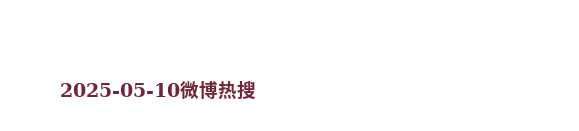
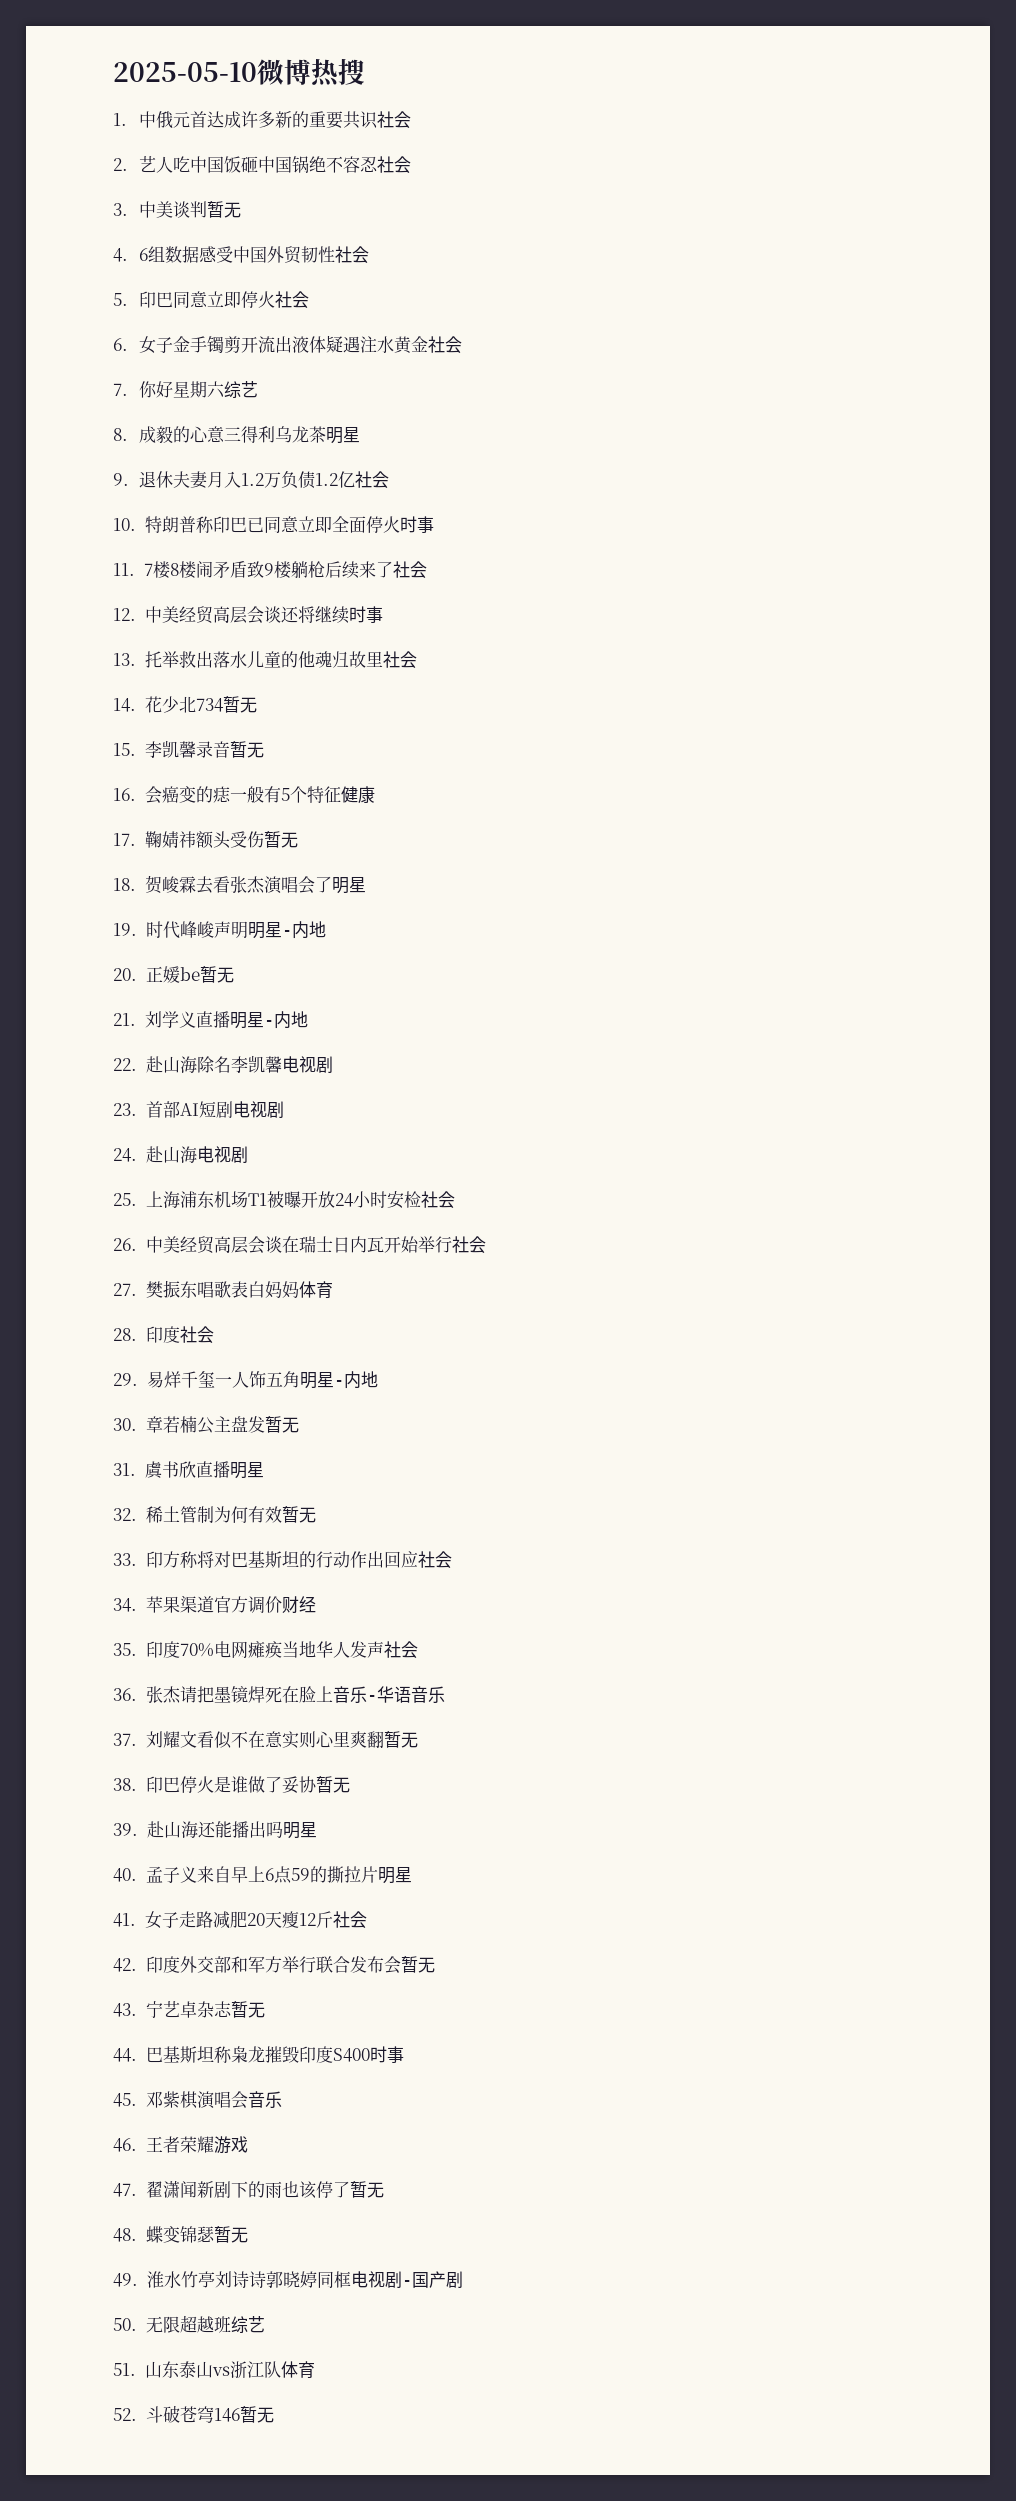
(256, 90) none -> [113,111,411,129] [113,156,411,173] [113,201,241,218] [113,246,369,264] [113,291,309,308] [113,335,462,354] [113,381,258,399] [113,426,360,444] [113,471,389,489] [113,516,434,534] [113,561,427,579] [113,606,383,624] [113,651,417,668] [113,696,257,713] [113,740,264,758] [113,786,375,804] [113,831,298,849] [113,875,366,894] [113,921,326,939] [113,966,234,983] [113,1011,308,1029] [113,1055,333,1074] [113,1101,284,1118] [113,1146,248,1164] [113,1191,455,1209] [113,1236,486,1254] [113,1280,333,1298] [113,1326,214,1343] [113,1371,378,1389] [113,1416,299,1434] [113,1461,264,1479] [113,1506,316,1523] [113,1551,452,1568] [113,1596,316,1614] [113,1641,418,1659] [113,1685,445,1704] [113,1731,418,1749] [113,1776,350,1794] [113,1821,317,1839] [113,1866,412,1884] [113,1911,367,1929] [113,1956,435,1974] [113,2001,265,2018] [113,2046,404,2063] [113,2091,282,2109] [113,2136,248,2154] [113,2180,384,2199] [113,2226,248,2243] [113,2271,463,2288] [113,2315,265,2334] [113,2361,315,2379] [113,2405,274,2423] // 1.中俄元首达成许多新的重要共识社会 // 2.艺人吃中国饭砸中国锅绝不容忍社会 // 3.中美谈判暂无 // 4. 6组数据感受中国外贸韧性社会 // 5.印巴同意立即停火社会 // 6.女子金手镯剪开流出液体疑遇注水黄金社会 // 7.你好星期六综艺 // 8.成毅的心意三得利乌龙茶明星 // 9.退休夫妻月入1.2万负债1.2亿社会 // 10.特朗普称印巴已同意立即全面停火时事 // 11. 7楼8楼闹矛盾致9楼躺枪后续来了社会 // 12.中美经贸高层会谈还将继续时事 // 13.托举救出落水儿童的他魂归故里社会 // 14.花少北734暂无 // 15.李凯馨录音暂无 // 16.会癌变的痣一般有5个特征健康 // 17.鞠婧祎额头受伤暂无 // 18.贺峻霖去看张杰演唱会了明星 // 19.时代峰峻声明明星-内地 // 20.正媛be暂无 // 21.刘学义直播明星-内地 // 22.赴山海除名李凯馨电视剧 // 23.首部AI短剧电视剧 // 24.赴山海电视剧 // 25.上海浦东机场T1被曝开放24小时安检社会 // 26.中美经贸高层会谈在瑞士日内瓦开始举行社会 // 27.樊振东唱歌表白妈妈体育 // 28.印度社会 // 29.易烊千玺一人饰五角明星-内地 // 30.章若楠公主盘发暂无 // 31.虞书欣直播明星 // 32.稀土管制为何有效暂无 // 33.印方称将对巴基斯坦的行动作出回应社会 // 34.苹果渠道官方调价财经 // 35.印度70%电网瘫痪当地华人发声社会 // 36.张杰请把墨镜焊死在脸上音乐-华语音乐 // 37.刘耀文看似不在意实则心里爽翻暂无 // 38.印巴停火是谁做了妥协暂无 // 39.赴山海还能播出吗明星 // 40.孟子义来自早上6点59的撕拉片明星 // 41.女子走路减肥20天瘦12斤社会 // 42.印度外交部和军方举行联合发布会暂无 // 43.宁艺卓杂志暂无 // 44.巴基斯坦称枭龙摧毁印度S400时事 // 45.邓紫棋演唱会音乐 // 46.王者荣耀游戏 // 47.翟潇闻新剧下的雨也该停了暂无 // 48.蝶变锦瑟暂无 // 49.淮水竹亭刘诗诗郭晓婷同框电视剧-国产剧 // 50.无限超越班综艺 // 51.山东泰山vs浙江队体育 // 52.斗破苍穹146暂无

